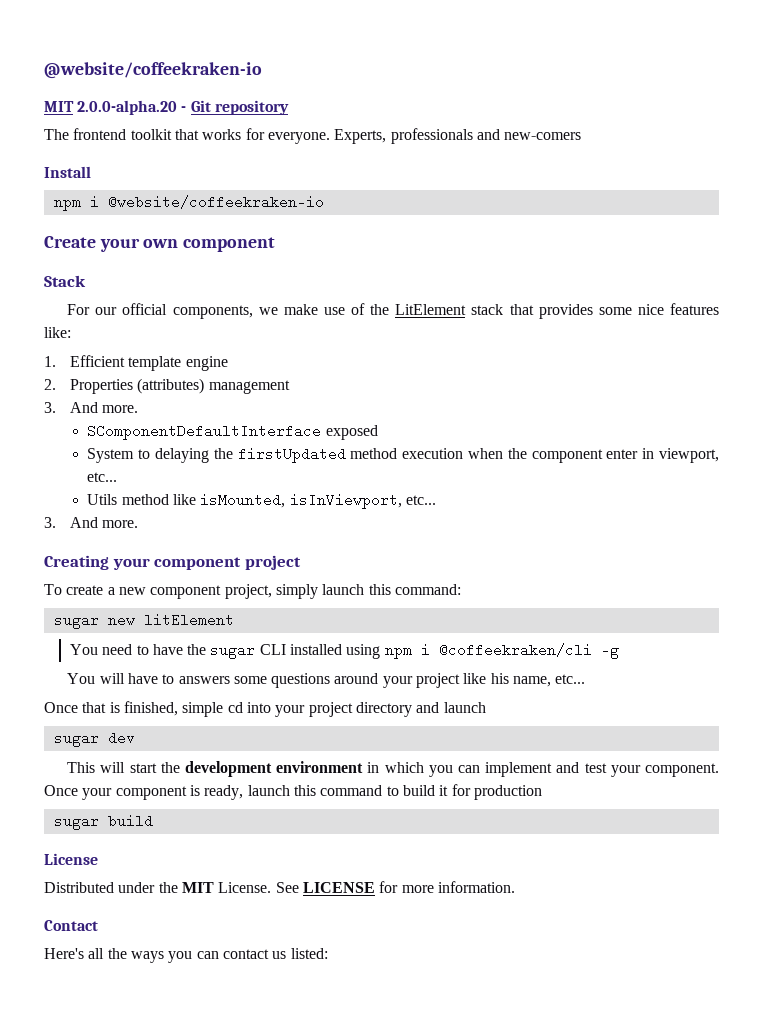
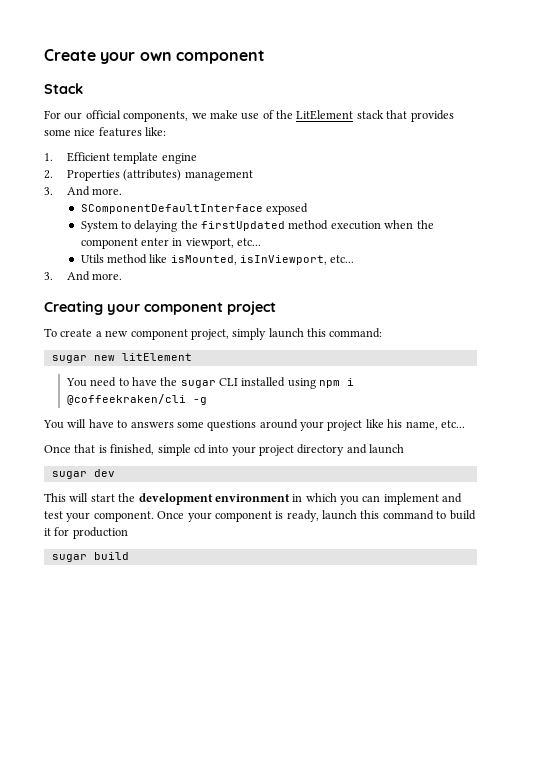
[44,62,262,79] [44,100,289,115] [44,128,582,144] [44,166,91,178] [53,195,324,211] @website/coffeekraken-io // MIT 2.0.0-alpha.20 - Git repository // The frontend toolkit that works for everyone. Experts, professionals and new-comers // Install // npm i @website/coffeekraken-io // -> (44, 55) none
[44,853,98,865] [44,881,515,893] [44,920,98,931] [44,948,328,963] // License // Distributed under the MIT License. See LICENSE for more information. // Contact // Here's all the ways you can contact us listed: -> (129, 556) none

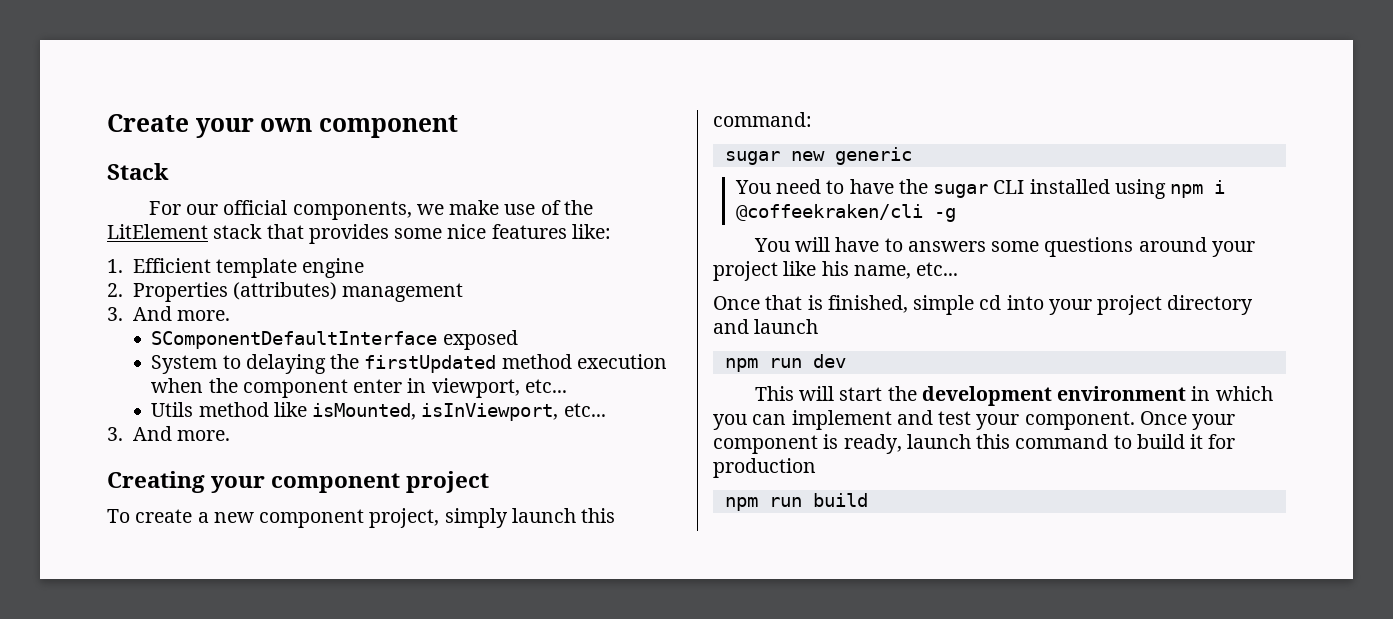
[121,353,192,361] litElement -> [834,147,912,165] generic
[51,471,87,479] sugar -> [724,358,802,372] npm run
[51,554,87,562] sugar -> [724,497,802,511] npm run

